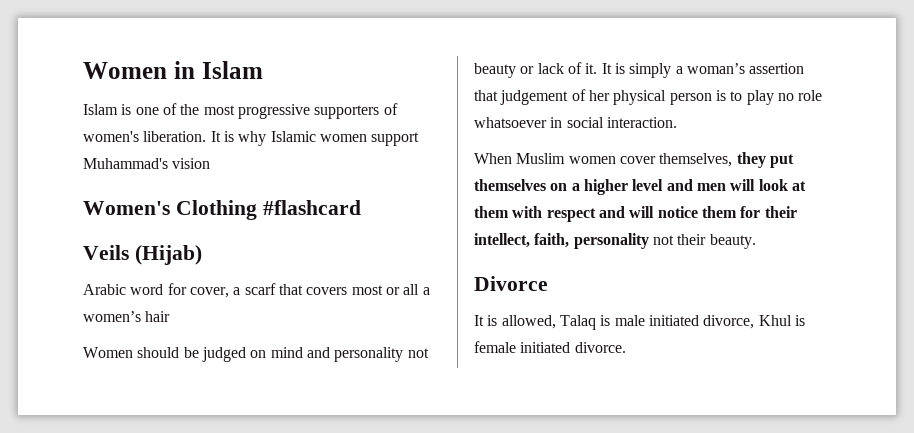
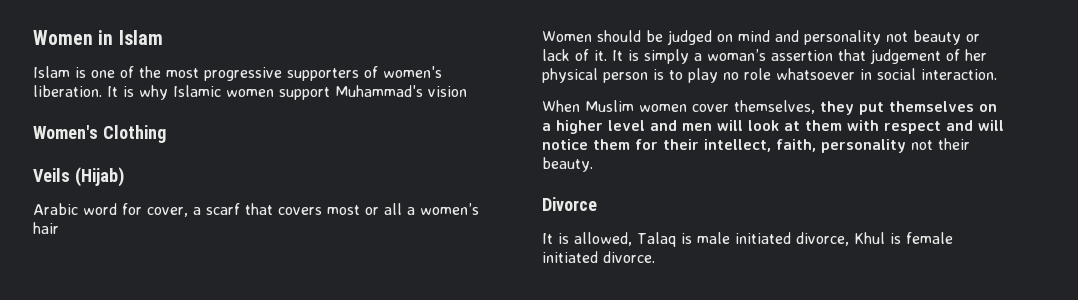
[262,200,361,215] #flashcard -> (166, 134) none

